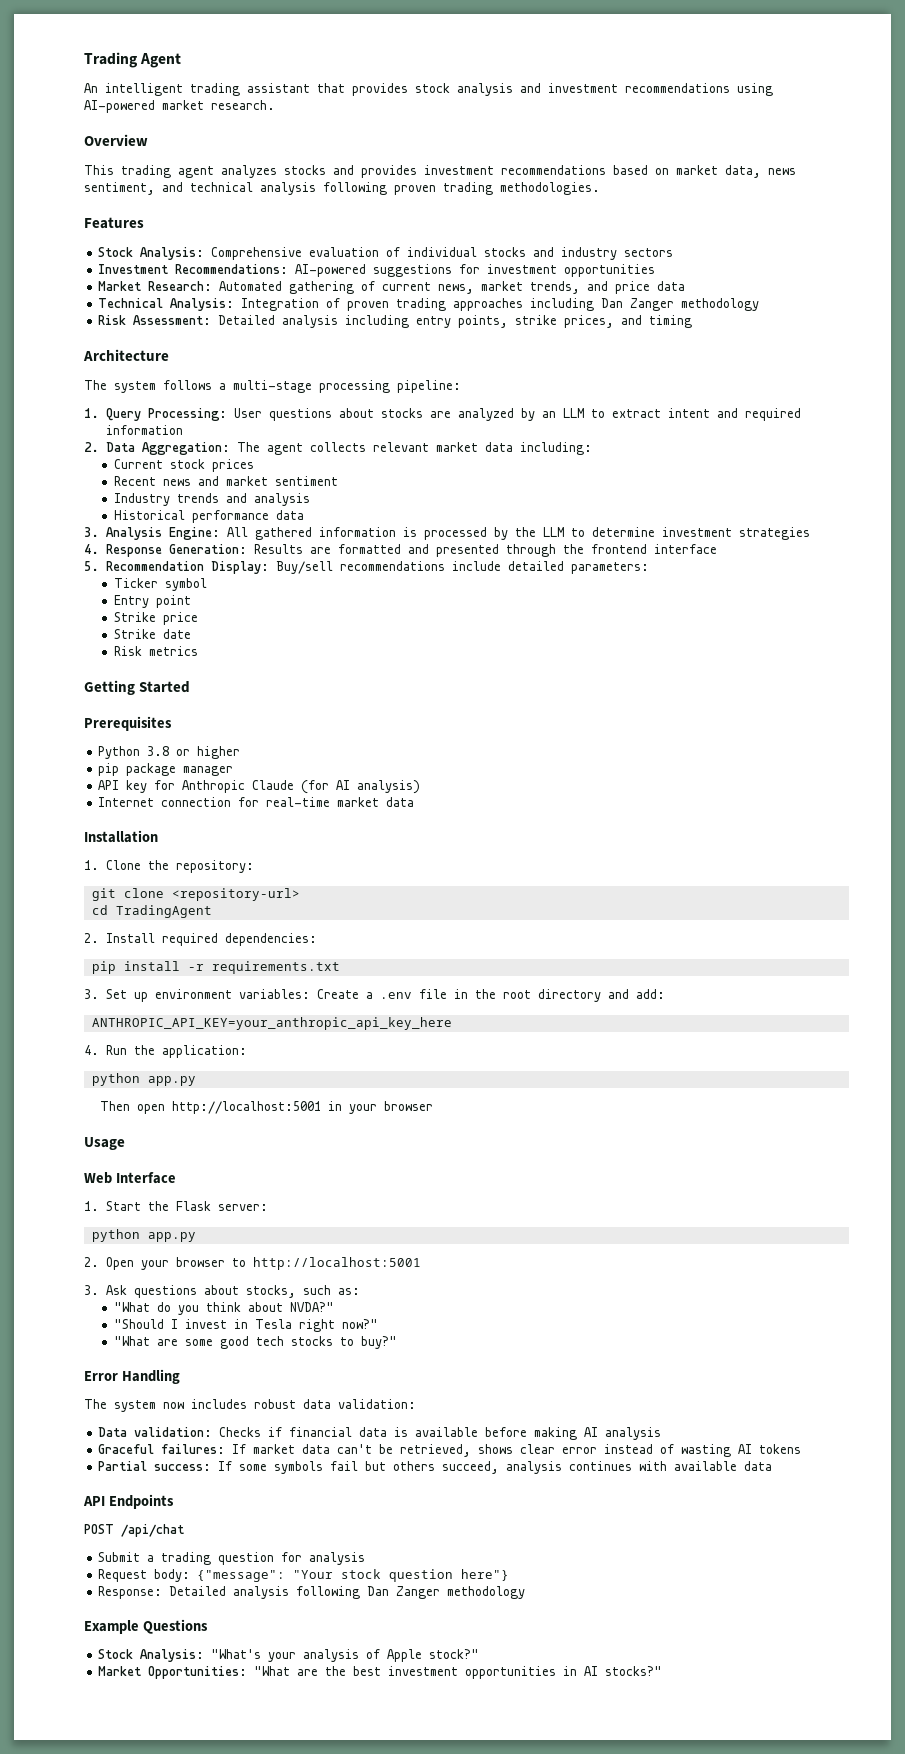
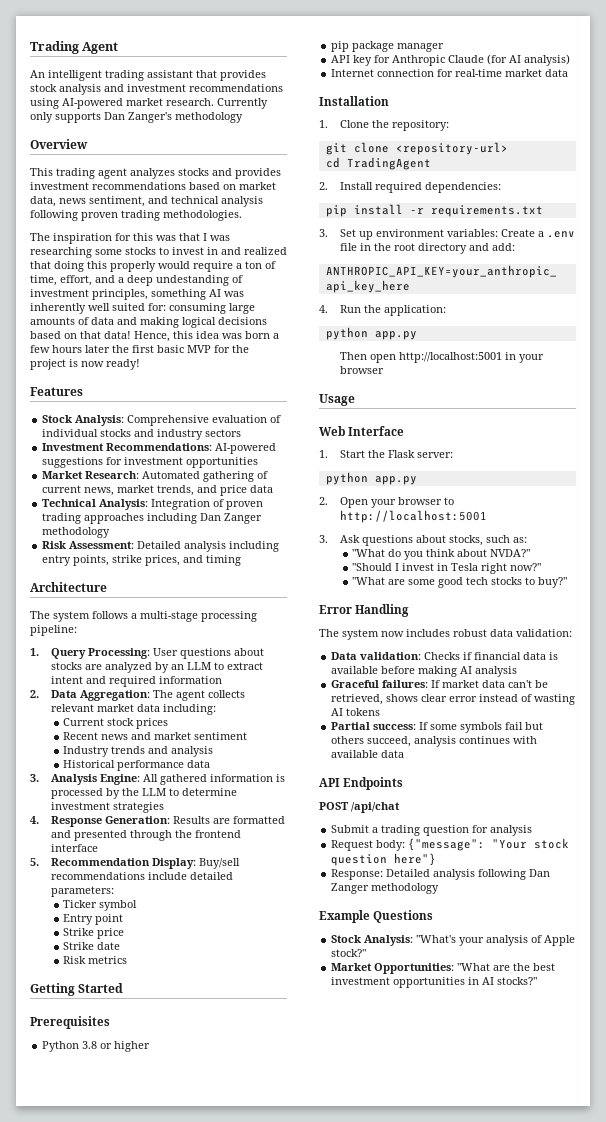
(275, 105) none -> [217,98,268,109] [30,112,243,123] Currently only supports Dan Zanger's methodology
(600, 188) none -> [30,233,230,244] [30,247,287,258] [30,261,276,272] [30,275,243,286] [30,289,244,300] [30,303,255,314] [30,317,267,328] [30,331,279,342] [30,345,249,353] [30,359,140,370] // The inspiration for this was that I was researching some stocks to invest in and realized that doing this properly would require a ton of time, effort, and a deep undestanding of investment principles, something AI was inherently well suited for: consuming large amounts of data and making logical decisions based on that data! Hence, this idea was born a few hours later the first basic MVP for the project is now ready!

